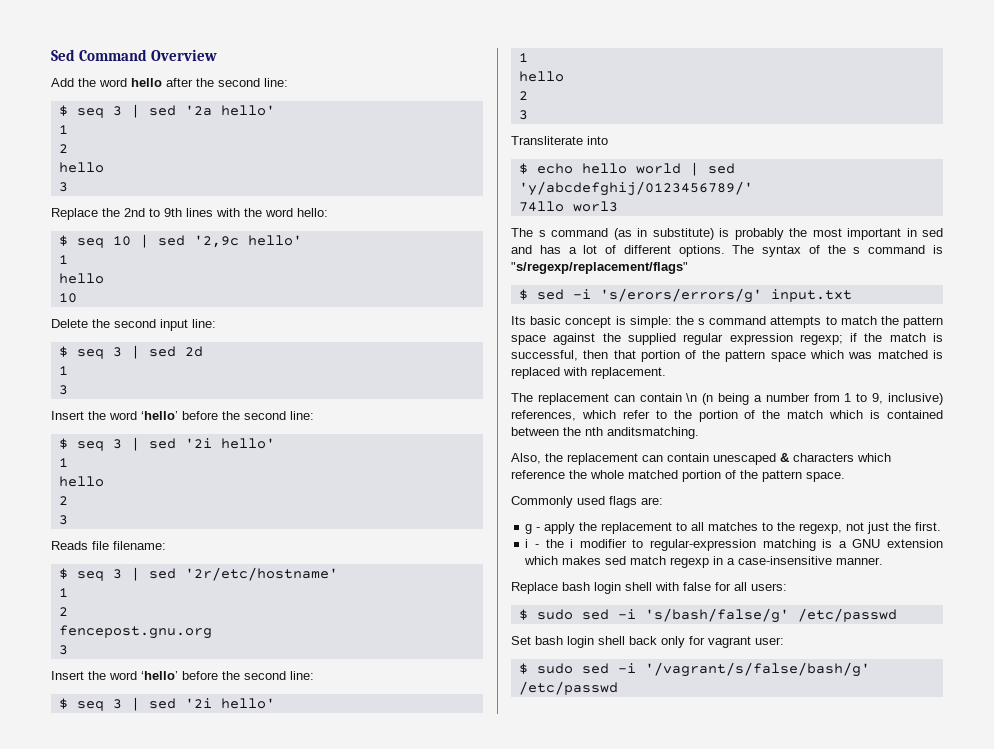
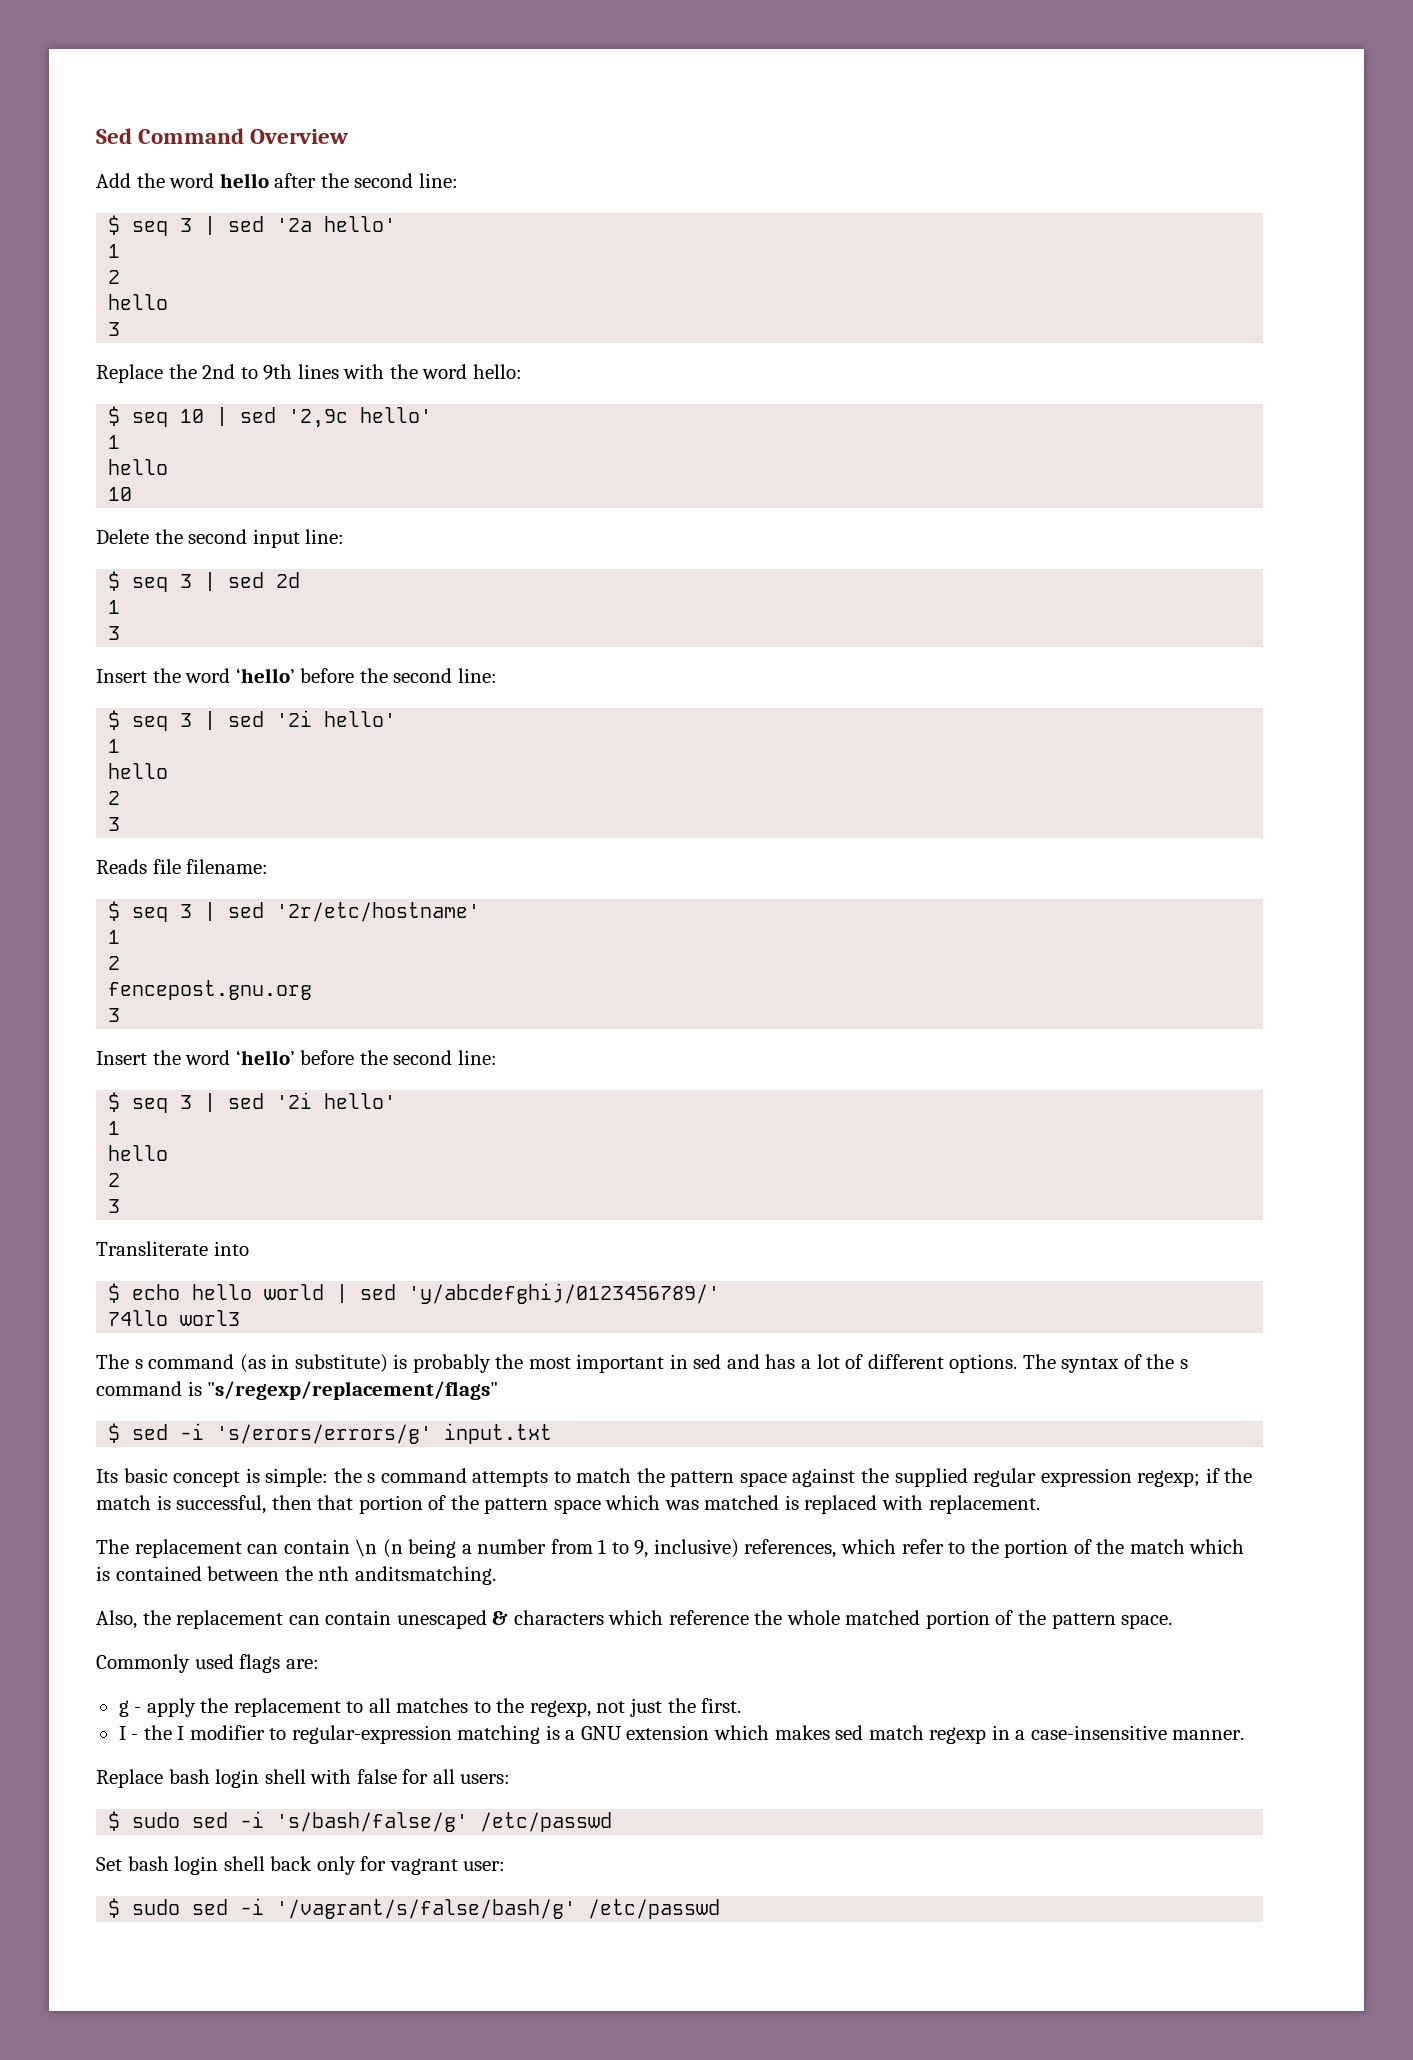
[525,539,529,548] i -> [118,1726,126,1740] I
[570,539,574,548] i -> [177,1726,185,1740] I

